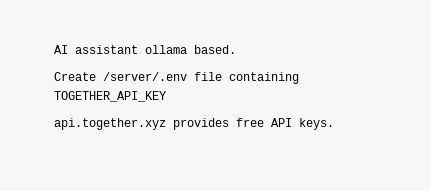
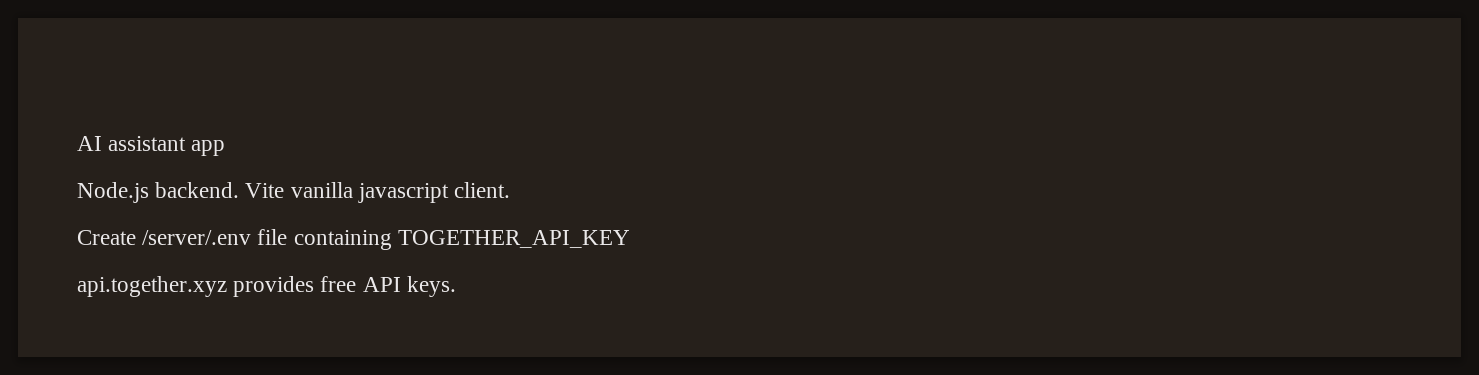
[145,45,236,54] ollama based. -> [191,140,226,156] [77,182,511,203] app // Node.js backend. Vite vanilla javascript client.

